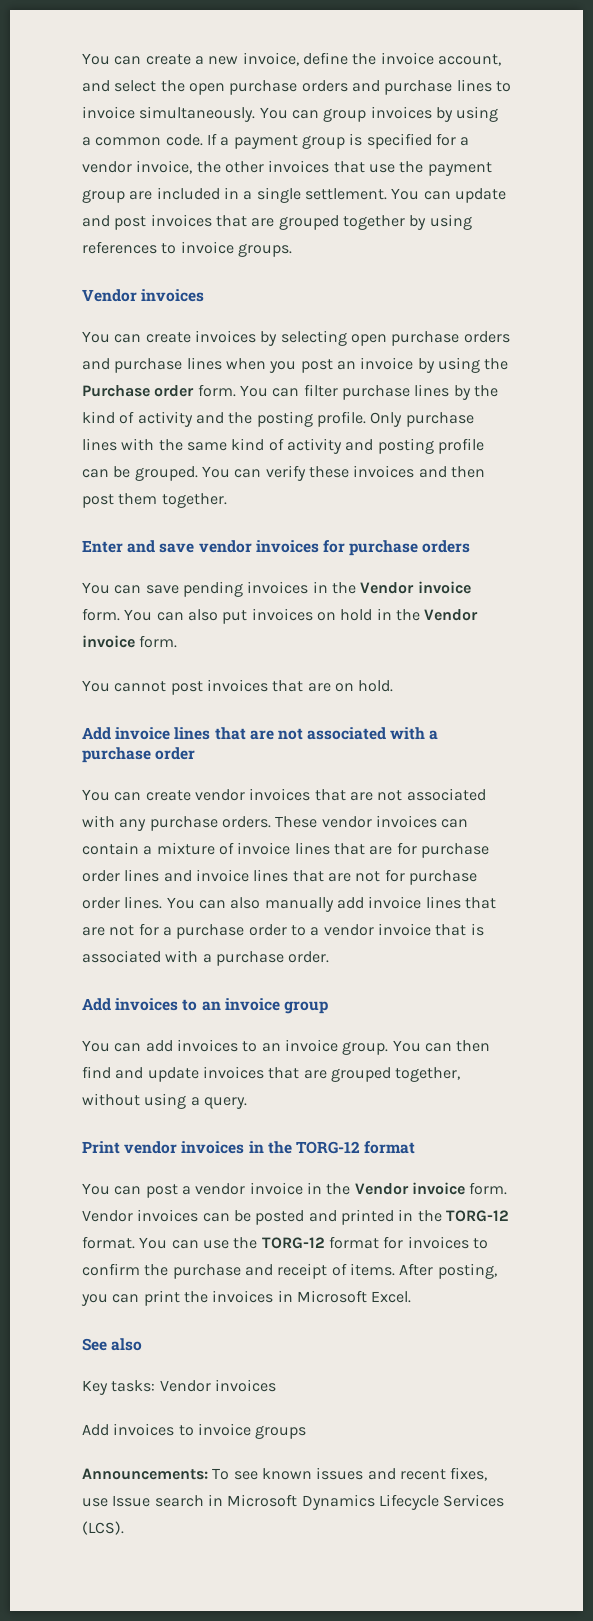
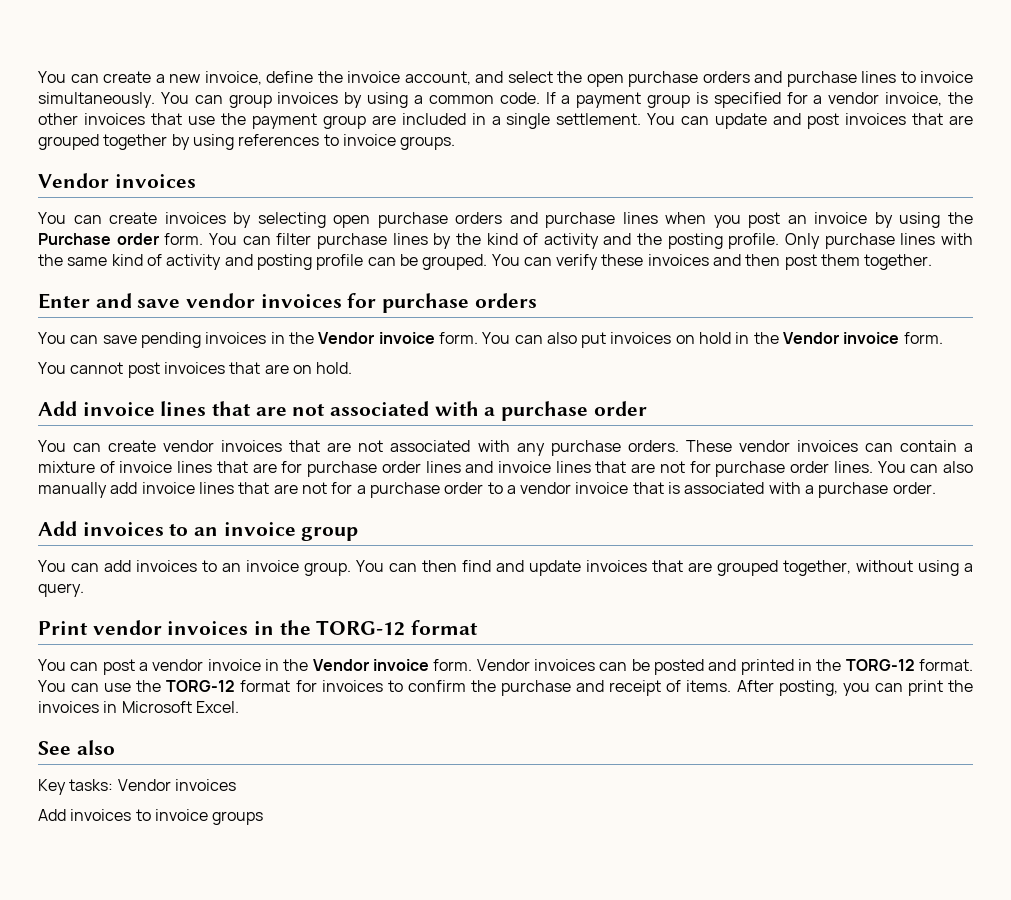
[82,1467,488,1481] [82,1494,505,1510] [82,1521,124,1535] // Announcements: To see known issues and recent fixes, use Issue search in Microsoft Dynamics Lifecycle Services (LCS). -> (264, 818) none

